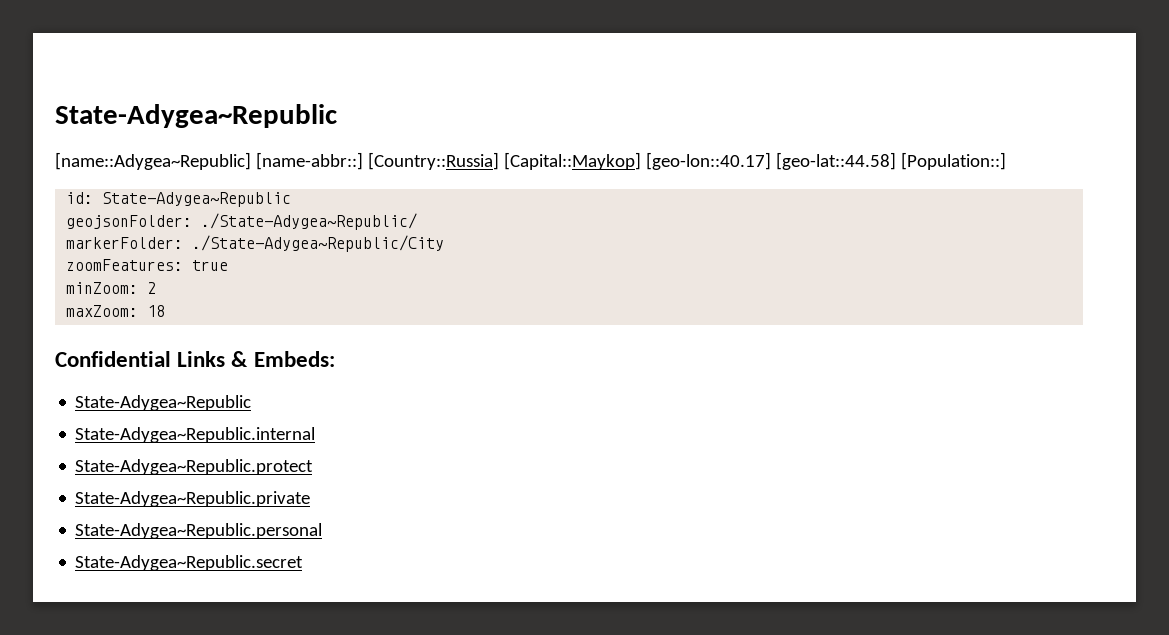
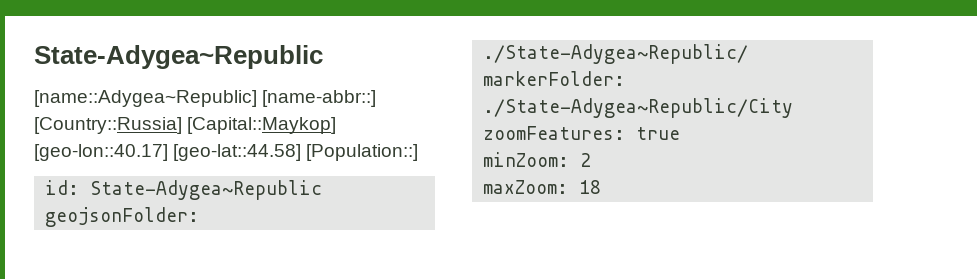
[55,351,335,367] [75,395,252,411] [75,427,316,443] [75,459,314,475] [75,491,311,507] [75,523,323,539] [75,555,304,571] // Confidential Links & Embeds: // State-Adygea~Republic // State-Adygea~Republic.internal // State-Adygea~Republic.protect // State-Adygea~Republic.private // State-Adygea~Republic.personal // State-Adygea~Republic.secret -> (602, 187) none

